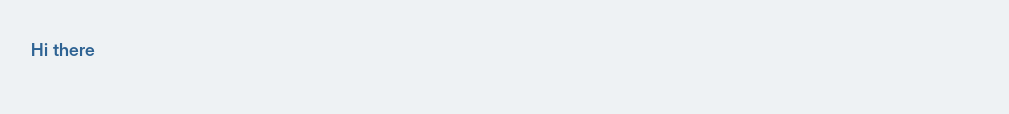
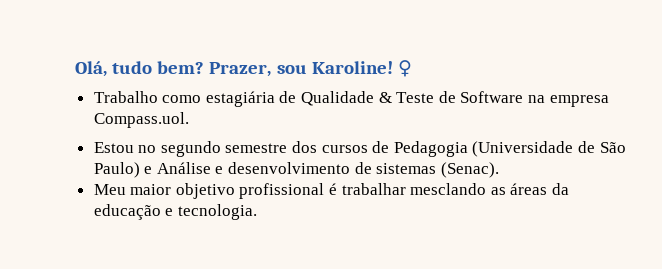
[31,43,95,56] Hi there -> [75,60,412,77] [93,91,609,107] [93,112,189,128] [93,141,626,157] [93,162,499,178] [93,183,570,199] [93,204,257,220] Olá, tudo bem? Prazer, sou Karoline! ♀ // Trabalho como estagiária de Qualidade & Teste de Software na empresa Compass.uol. // Estou no segundo semestre dos cursos de Pedagogia (Universidade de São Paulo) e Análise e desenvolvimento de sistemas (Senac). // Meu maior objetivo profissional é trabalhar mesclando as áreas da educação e tecnologia.

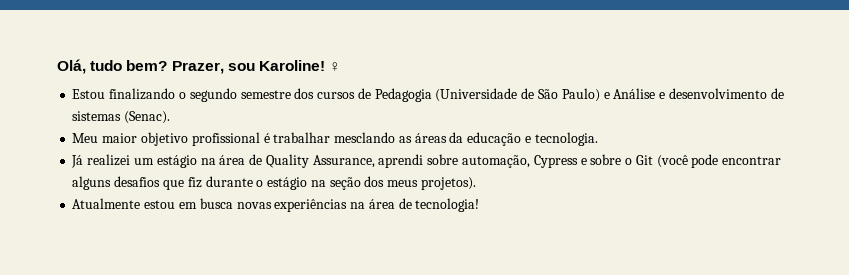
[93,91,609,107] [93,112,189,128] // Trabalho como estagiária de Qualidade & Teste de Software na empresa Compass.uol. -> (342, 66) none
[138,145,157,153] no -> [109,88,186,100] finalizando o
(257, 212) none -> [71,154,782,168] [72,176,476,190] [72,198,480,212] // Já realizei um estágio na área de Quality Assurance, aprendi sobre automação, Cypress e sobre o Git (você pode encontrar alguns desafios que fiz durante o estágio na seção dos meus projetos). // Atualmente estou em busca novas experiências na área de tecnologia!

